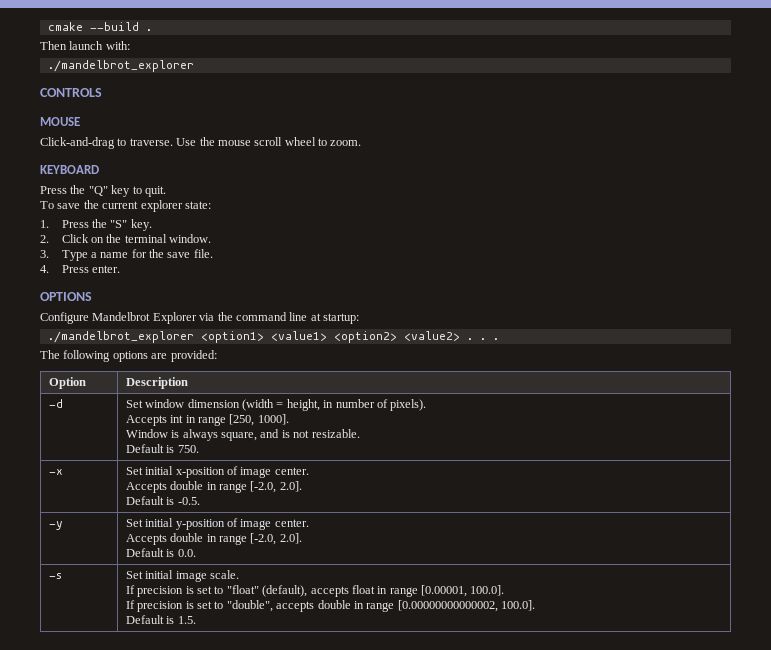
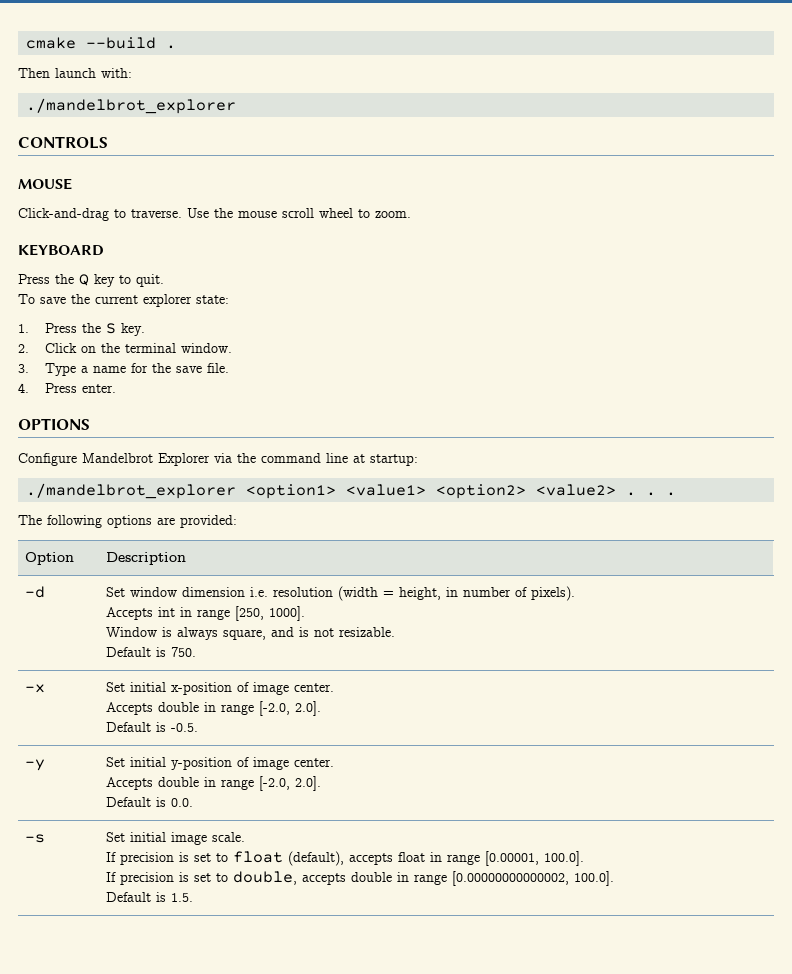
[88,186,108,196] "Q" -> [79,274,89,286] Q
[110,220,128,228] "S" -> [106,323,117,334] S
(240, 403) none -> [249,587,333,597] i.e. resolution
[226,585,259,594] "float" -> [232,851,283,863] float
[226,600,273,612] "double", -> [232,871,297,885] double,

